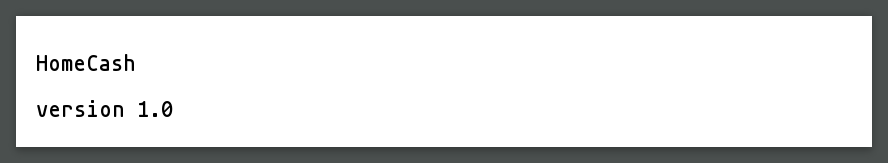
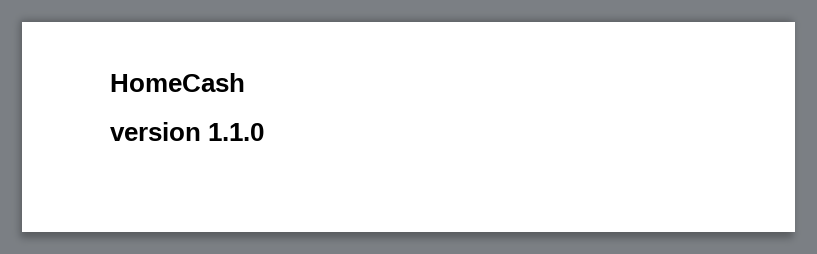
[137,101,173,117] 1.0 -> [208,123,265,141] 1.1.0

